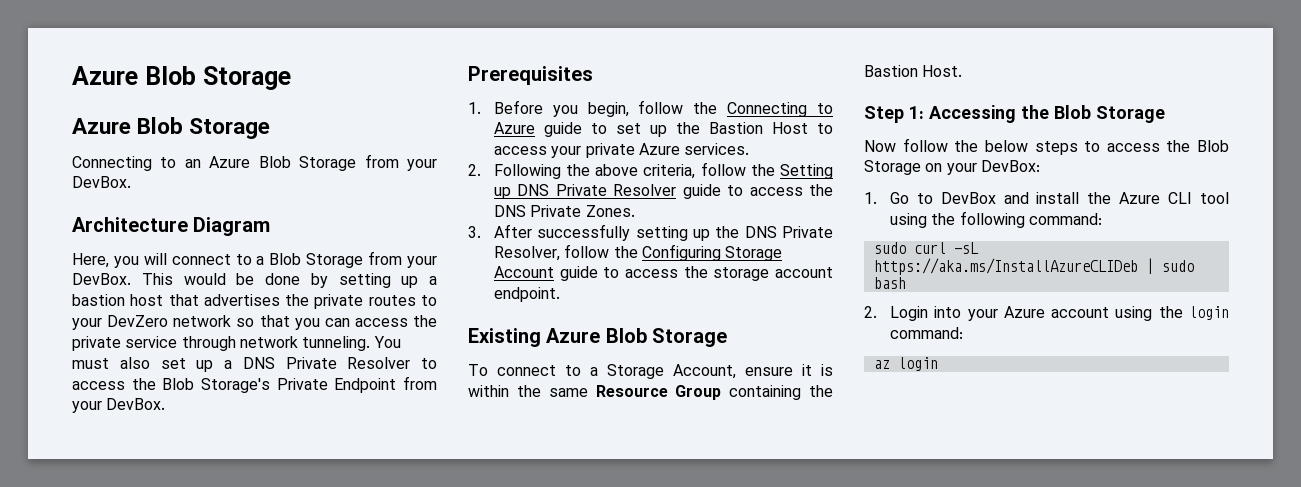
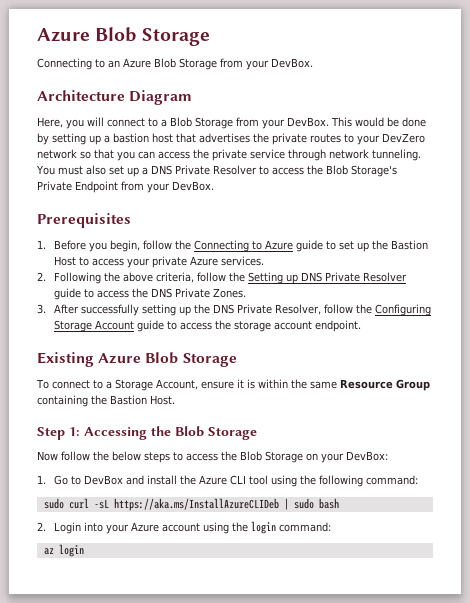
[72,66,291,90] [72,117,271,139] Azure Blob Storage // Azure Blob Storage -> [37,27,210,46] Azure Blob Storage

